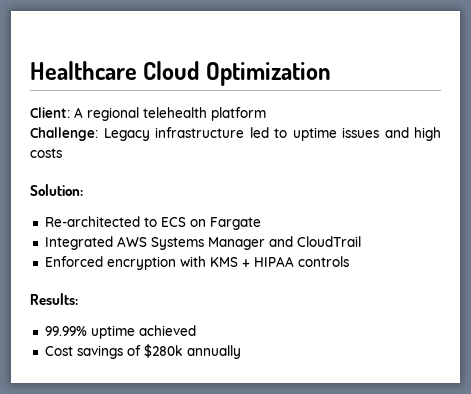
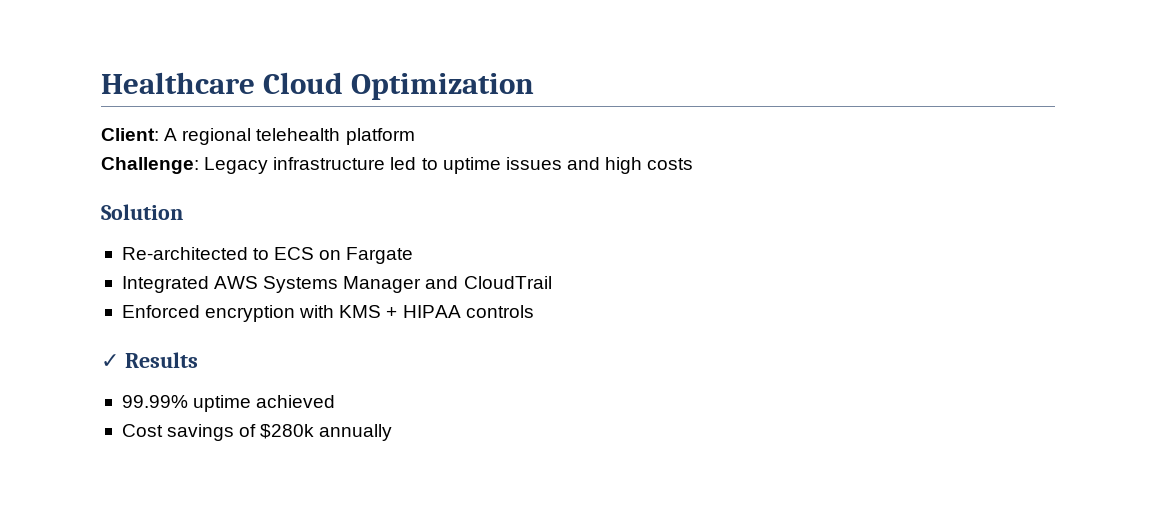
[30,184,83,196] Solution: -> [101,204,183,220] Solution
[30,293,78,305] Results: -> [101,352,198,368] ✓ Results

